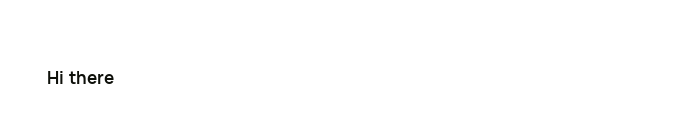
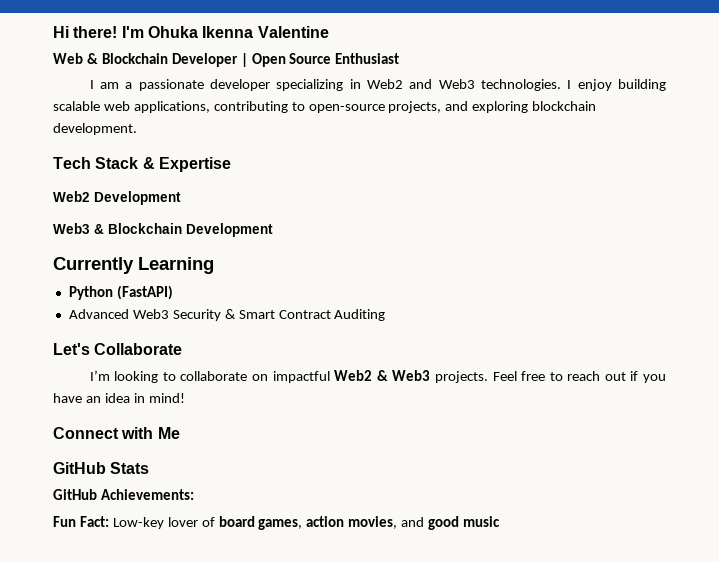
[68,71,114,84] there -> [73,26,329,38] [53,53,400,67] [89,79,666,91] [53,101,597,113] [53,123,137,135] [53,157,231,172] [53,191,181,205] [53,223,273,237] [53,257,214,274] [68,285,173,300] [68,309,386,321] [53,343,183,355] [89,370,666,383] [53,393,185,403] [53,427,180,439] [53,462,150,474] [53,489,194,500] [53,516,501,530] there! I'm Ohuka Ikenna Valentine // Web & Blockchain Developer | Open Source Enthusiast // I am a passionate developer specializing in Web2 and Web3 technologies. I enjoy building scalable web applications, contributing to open-source projects, and exploring blockchain development. // Tech Stack & Expertise // Web2 Development // Web3 & Blockchain Development // Currently Learning // Python (FastAPI) // Advanced Web3 Security & Smart Contract Auditing // Let's Collaborate // I’m looking to collaborate on impactful Web2 & Web3 projects. Feel free to reach out if you have an idea in mind! // Connect with Me // GitHub Stats // GitHub Achievements: // Fun Fact: Low-key lover of board games, action movies, and good music

